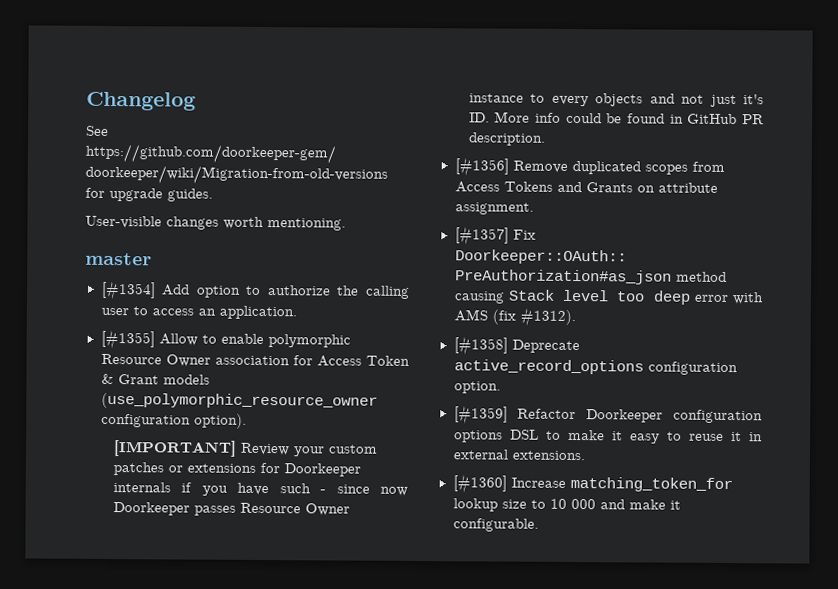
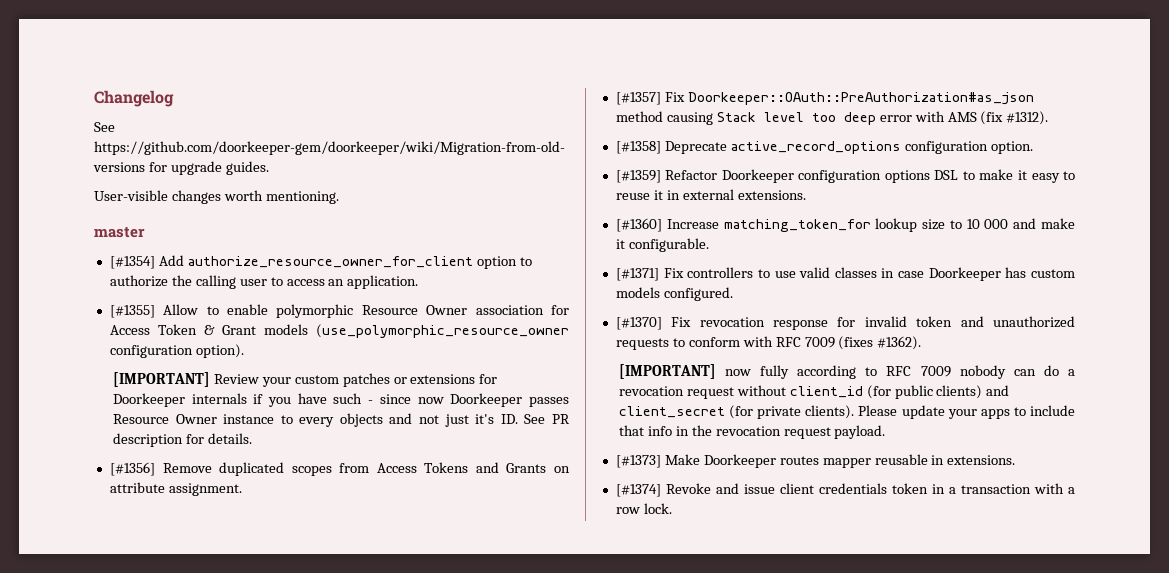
(191, 290) none -> [187,256,473,268] authorize_resource_owner_for_client
[494,111,764,125] [467,132,546,146] More info could be found in GitHub PR description. -> [524,414,570,424] [112,433,252,447] See PR description for details.
(539, 525) none -> [615,267,1075,281] [615,287,733,301] [615,316,1075,330] [615,336,922,350] [618,364,1075,379] [618,385,1010,399] [618,405,1075,419] [618,425,886,439] [615,454,1016,468] [615,483,1075,497] [615,503,672,514] // [#1371] Fix controllers to use valid classes in case Doorkeeper has custom models configured. // [#1370] Fix revocation response for invalid token and unauthorized requests to conform with RFC 7009 (fixes #1362). // [IMPORTANT] now fully according to RFC 7009 nobody can do a revocation request without client_id (for public clients) and client_secret (for private clients). Please update your apps to include that info in the revocation request payload. // [#1373] Make Doorkeeper routes mapper reusable in extensions. // [#1374] Revoke and issue client credentials token in a transaction with a row lock.

